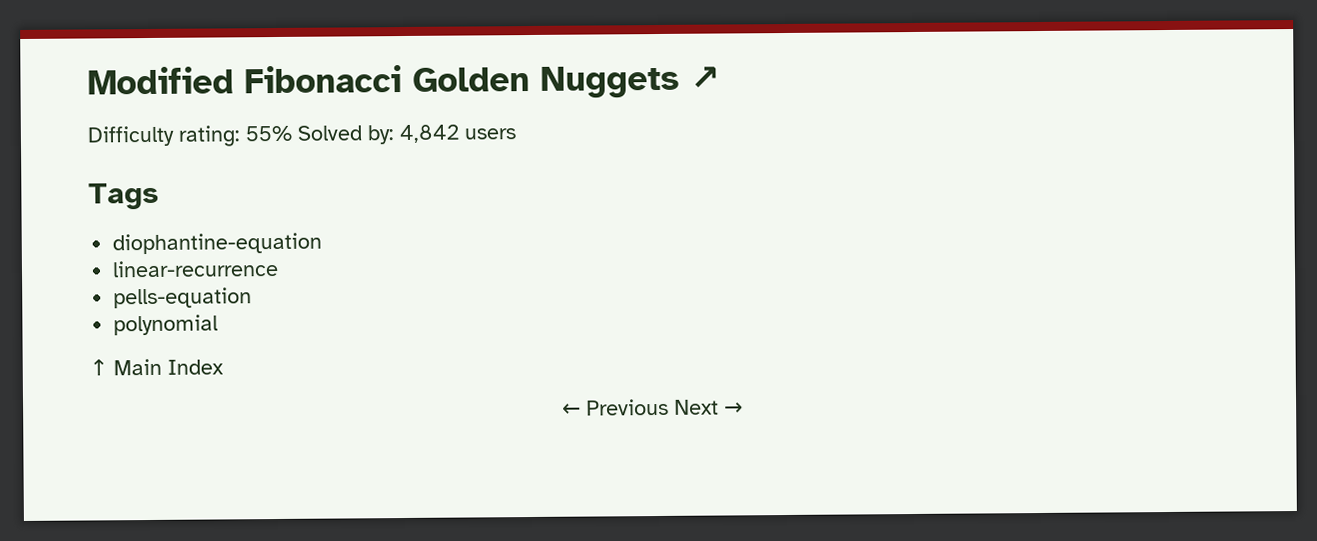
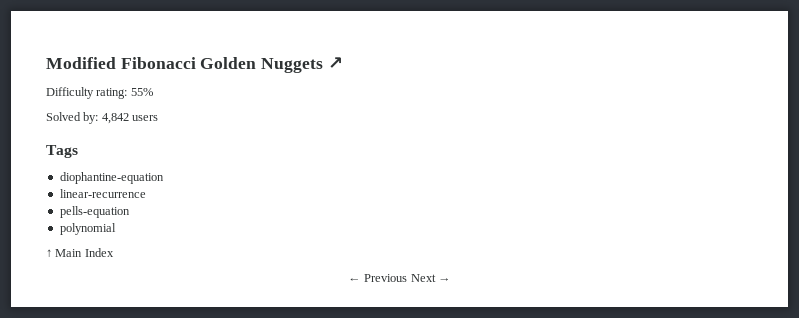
(292, 133) none -> (153, 92) //

